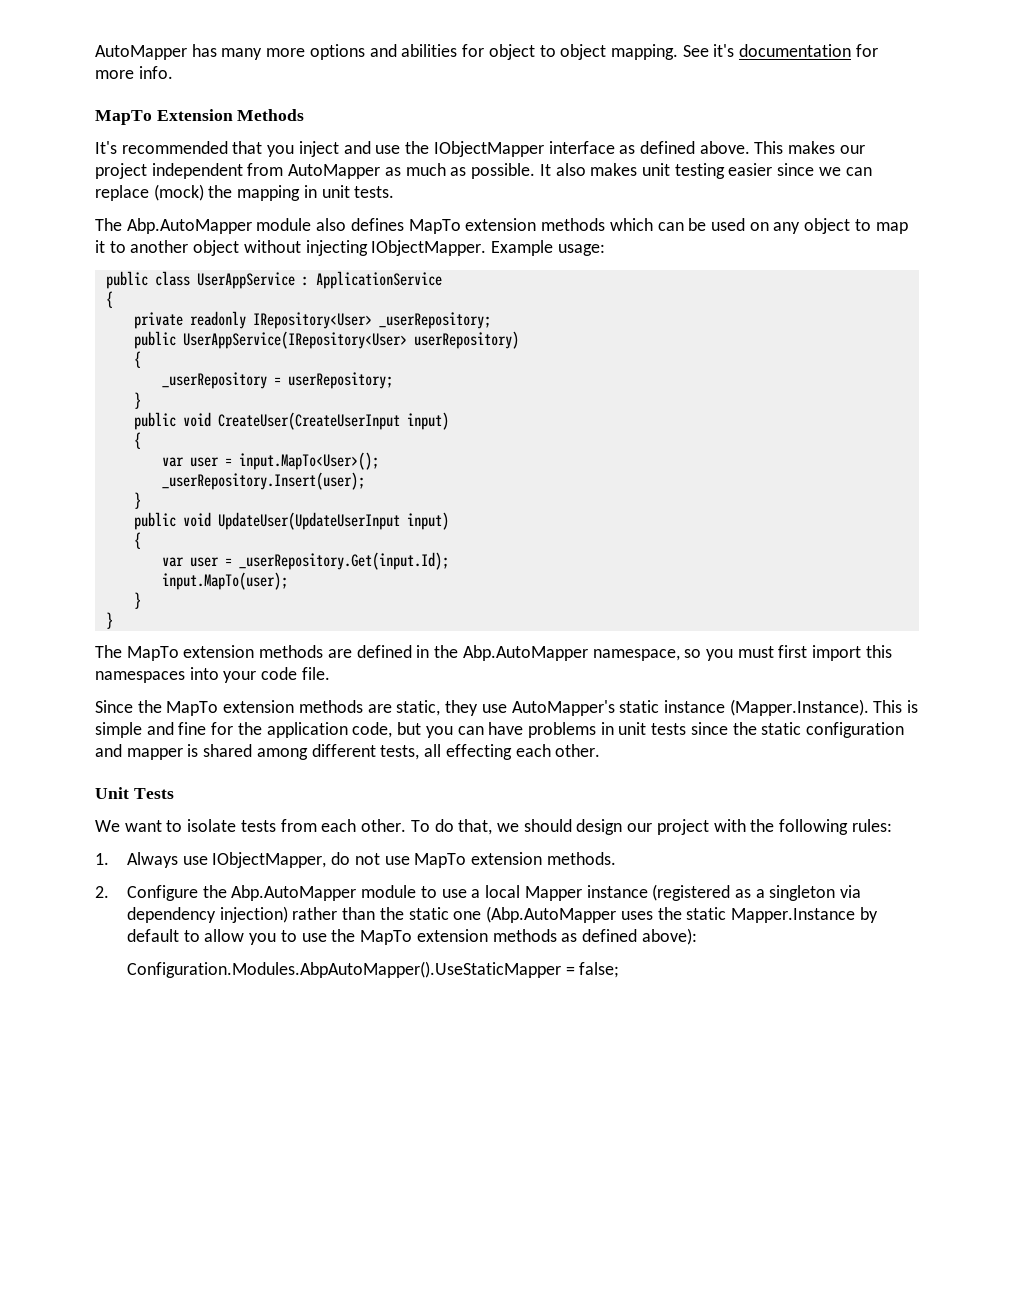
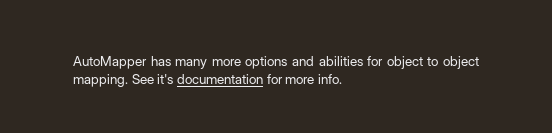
[95,109,305,125] [95,141,865,157] [95,163,872,179] [95,184,395,201] [95,218,908,234] [95,240,605,256] [105,271,442,289] [105,291,113,308] [133,311,491,329] [133,331,519,349] [133,351,141,368] [161,372,393,389] [133,392,141,409] [133,412,449,430] [133,432,141,449] [161,452,379,470] [161,472,365,490] [133,492,141,509] [133,512,449,530] [133,532,141,549] [161,552,449,570] [161,572,288,590] [133,592,141,609] [105,612,113,629] [95,645,892,661] [95,667,330,683] [95,699,919,716] [95,722,905,738] [95,744,601,760] [95,787,174,799] [95,819,892,835] [95,852,616,868] [95,884,862,901] [127,906,878,923] [127,928,697,945] [127,961,620,978] // MapTo Extension Methods // It's recommended that you inject and use the IObjectMapper interface as defined above. This makes our project independent from AutoMapper as much as possible. It also makes unit testing easier since we can replace (mock) the mapping in unit tests. // The Abp.AutoMapper module also defines MapTo extension methods which can be used on any object to map it to another object without injecting IObjectMapper. Example usage: // public class UserAppService : ApplicationService // { // private readonly IRepository<User> _userRepository; // public UserAppService(IRepository<User> userRepository) // { // _userRepository = userRepository; // } // public void CreateUser(CreateUserInput input) // { // var user = input.MapTo<User>(); // _userRepository.Insert(user); // } // public void UpdateUser(UpdateUserInput input) // { // var user = _userRepository.Get(input.Id); // input.MapTo(user); // } // } // The MapTo extension methods are defined in the Abp.AutoMapper namespace, so you must first import this namespaces into your code file. // Since the MapTo extension methods are static, they use AutoMapper's static instance (Mapper.Instance). This is simple and fine for the application code, but you can have problems in unit tests since the static configuration and mapper is shared among different tests, all effecting each other. // Unit Tests // We want to isolate tests from each other. To do that, we should design our project with the following rules: // 1. Always use IObjectMapper, do not use MapTo extension methods. // 2. Configure the Abp.AutoMapper module to use a local Mapper instance (registered as a singleton via dependency injection) rather than the static one (Abp.AutoMapper uses the static Mapper.Instance by default to allow you to use the MapTo extension methods as defined above): // Configuration.Modules.AbpAutoMapper().UseStaticMapper = false; -> (342, 79) none

